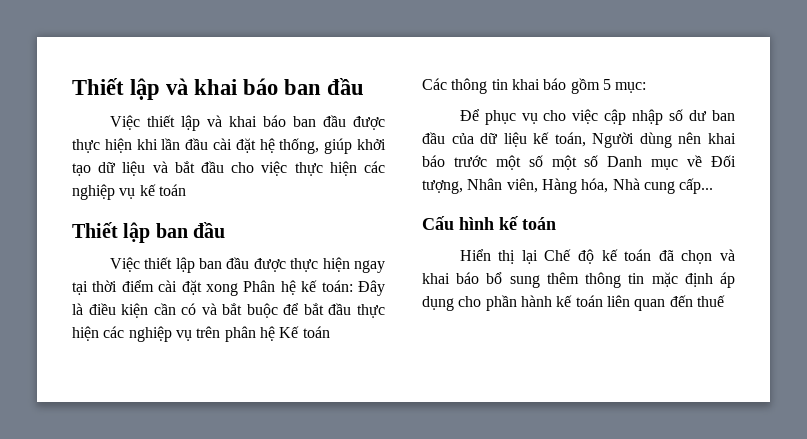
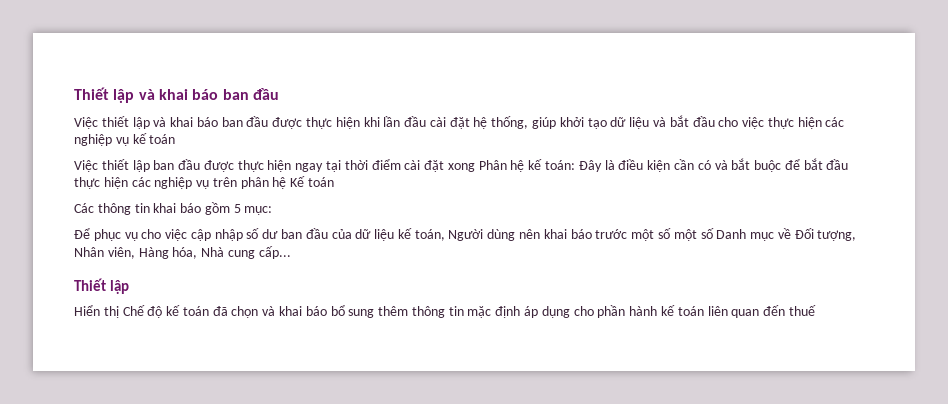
[72,222,226,243] // Thiết lập ban đầu -> (176, 139) none
[422,216,556,230] Cấu hình kế toán -> [74,278,129,294] Thiết lập
[521,250,538,264] lại -> (119, 312) none

